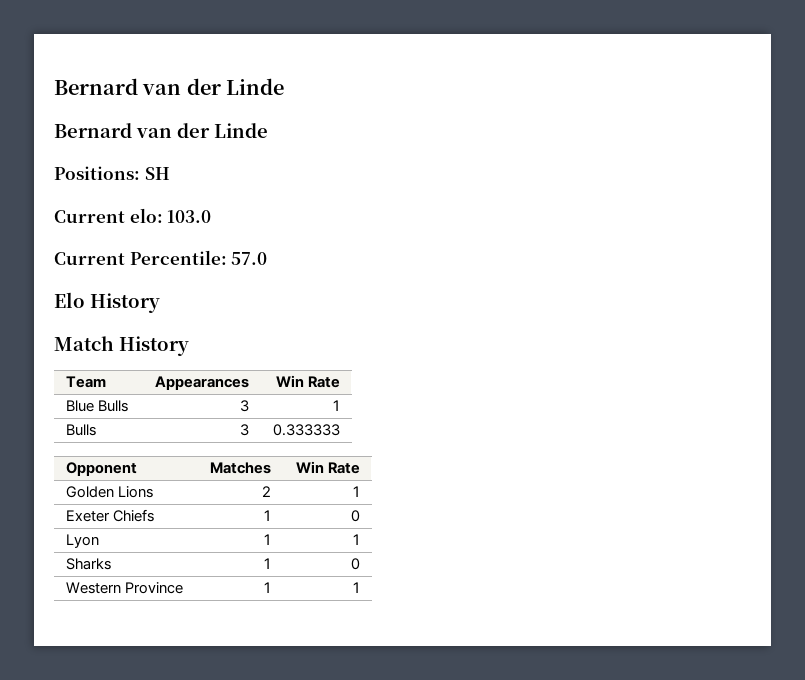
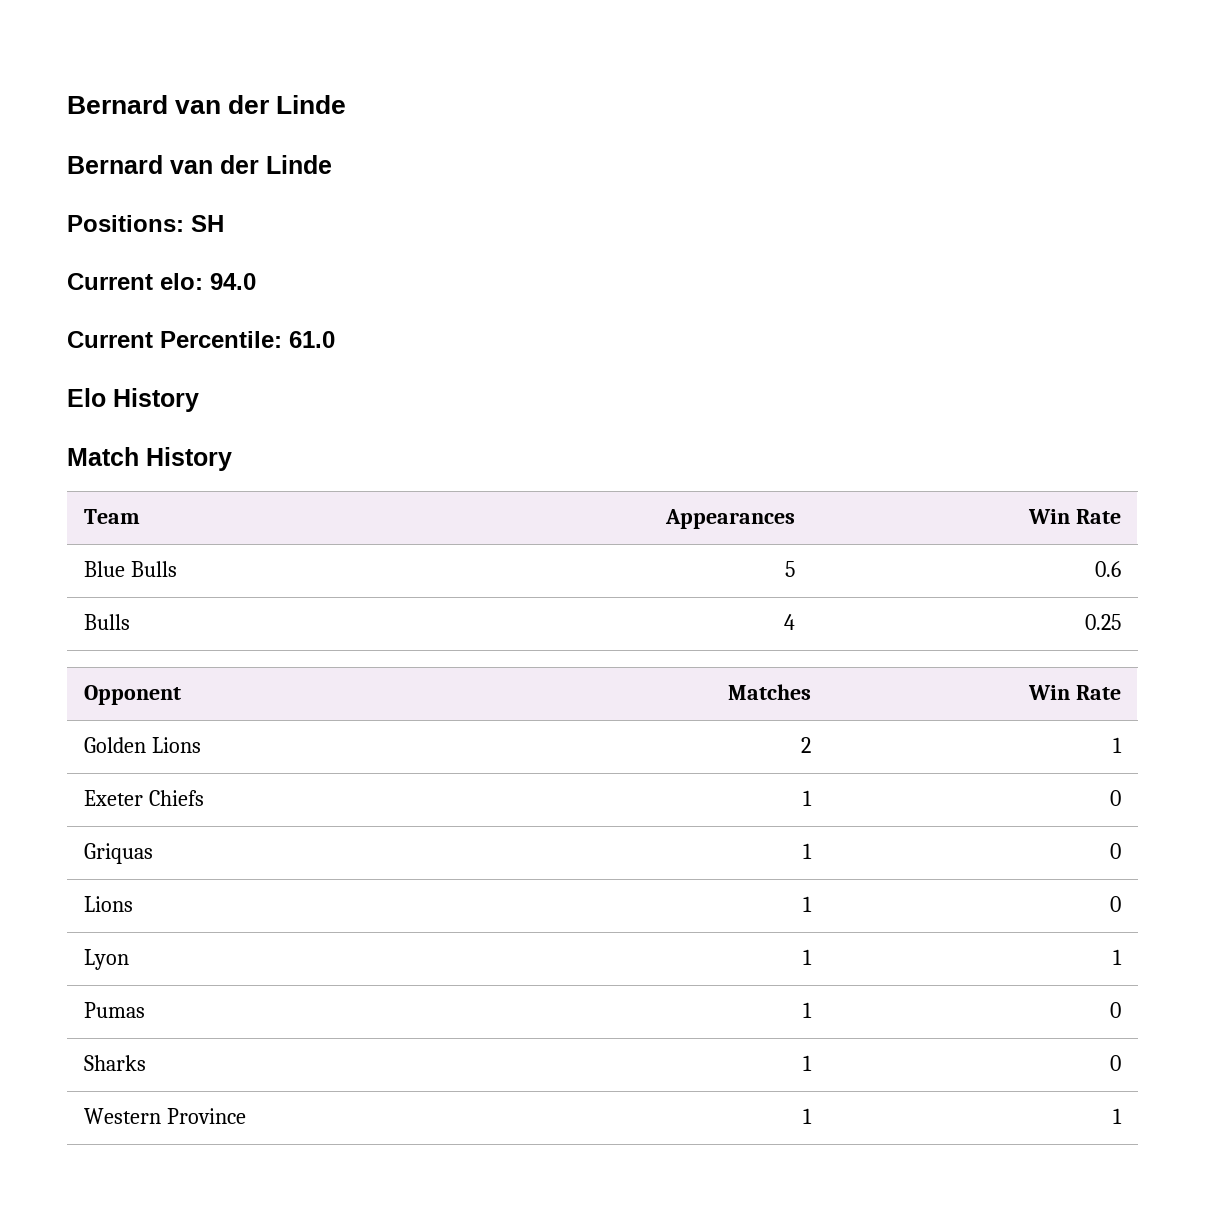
[167,210,212,223] 103.0 -> [210,273,256,290] 94.0
[231,252,268,265] 57.0 -> [289,331,335,348] 61.0
[240,400,250,412] [333,400,341,411] [65,424,96,436] [240,424,250,436] [273,424,341,436] 3 | 1 // Bulls | 3 | 0.333333 -> [785,561,796,577] [1095,561,1122,577] [83,614,130,630] [784,614,796,630] [1085,614,1122,630] 5 | 0.6 // Bulls | 4 | 0.25
(361, 516) none -> [83,843,153,864] [803,843,813,859] [1110,843,1122,859] [83,896,133,912] [803,896,813,912] [1110,896,1122,912] // Griquas | 1 | 0 // Lions | 1 | 0
(361, 539) none -> [83,1002,145,1018] [803,1002,813,1018] [1110,1002,1122,1018] // Pumas | 1 | 0

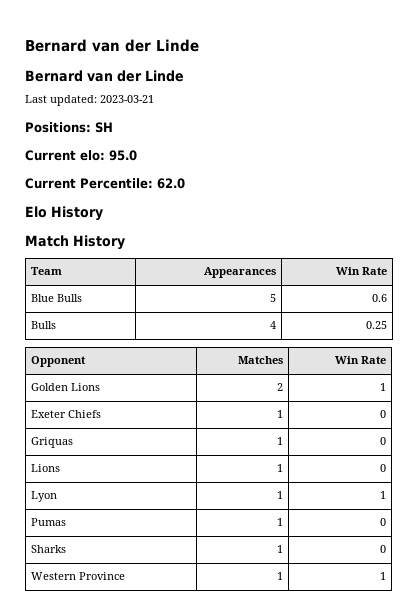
(332, 164) none -> [25,95,154,106] // Last updated: 2023-03-21
[210,273,256,290] 94.0 -> [109,150,137,161] 95.0
[289,331,335,348] 61.0 -> [157,178,185,189] 62.0

